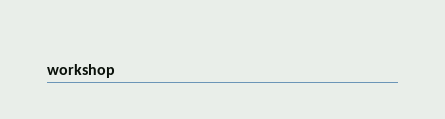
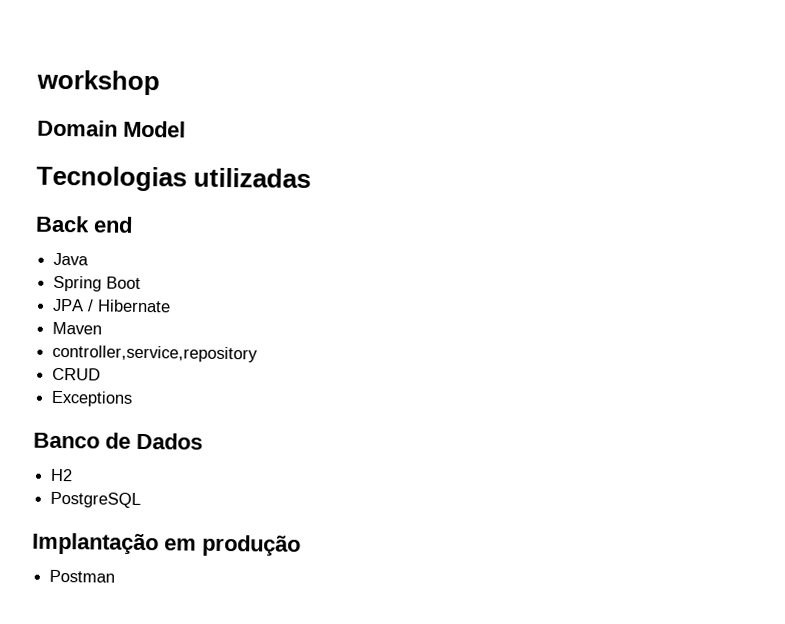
(115, 71) none -> [37,119,186,138] [36,165,312,192] [35,215,133,233] [53,252,90,266] [53,275,142,292] [52,298,172,313] [52,321,103,335] [52,344,259,363] [52,367,102,381] [51,390,134,407] [33,432,203,450] [50,468,74,482] [50,491,142,508] [32,532,301,557] [49,569,116,583] // Domain Model // Tecnologias utilizadas // Back end // Java // Spring Boot // JPA / Hibernate // Maven // controller,service,repository // CRUD // Exceptions // Banco de Dados // H2 // PostgreSQL // Implantação em produção // Postman

